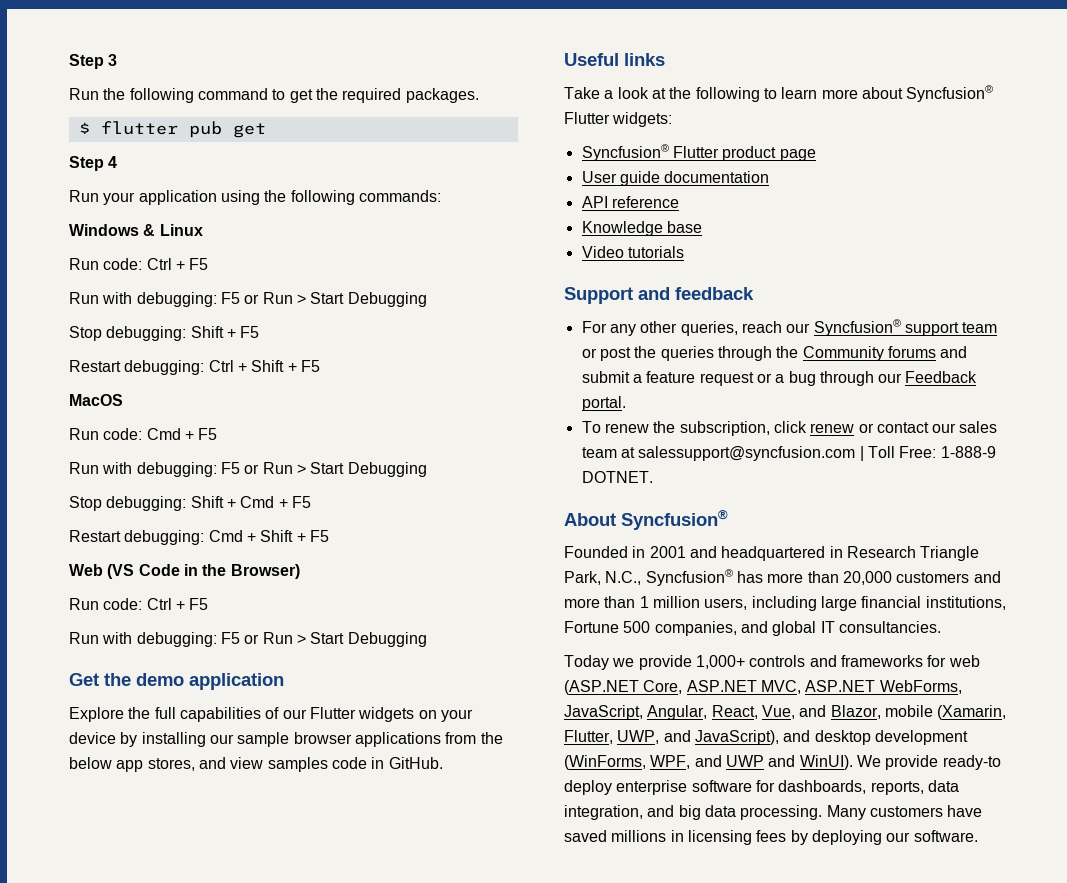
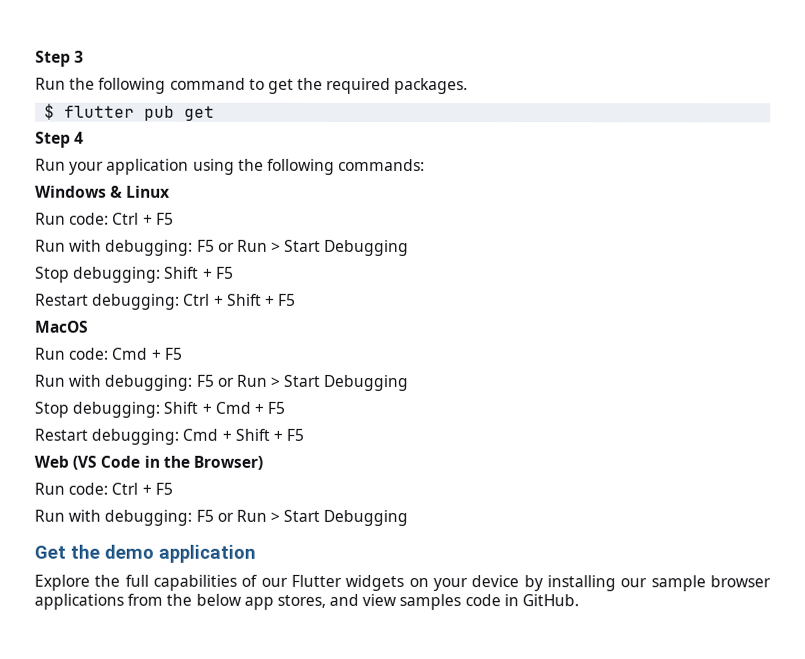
[564,53,665,66] [564,85,994,102] [564,112,673,127] [581,144,816,161] [581,171,770,186] [581,196,679,208] [581,221,702,236] [581,246,684,258] [564,287,754,304] [581,319,998,336] [581,346,968,361] [581,371,978,386] [581,396,626,411] [581,421,998,436] [581,446,996,461] [581,471,653,483] [564,509,728,530] [564,546,980,561] [564,569,1001,586] [564,596,1006,611] [564,621,941,636] [564,655,980,670] [564,680,962,695] [564,705,1007,720] [564,730,968,745] [564,755,1001,770] [564,780,959,795] [564,805,983,820] [564,830,978,845] // Useful links // Take a look at the following to learn more about Syncfusion® Flutter widgets: // Syncfusion® Flutter product page // User guide documentation // API reference // Knowledge base // Video tutorials // Support and feedback // For any other queries, reach our Syncfusion® support team or post the queries through the Community forums and submit a feature request or a bug through our Feedback portal. // To renew the subscription, click renew or contact our sales team at salessupport@syncfusion.com | Toll Free: 1-888-9 DOTNET. // About Syncfusion® // Founded in 2001 and headquartered in Research Triangle Park, N.C., Syncfusion® has more than 20,000 customers and more than 1 million users, including large financial institutions, Fortune 500 companies, and global IT consultancies. // Today we provide 1,000+ controls and frameworks for web (ASP.NET Core, ASP.NET MVC, ASP.NET WebForms, JavaScript, Angular, React, Vue, and Blazor, mobile (Xamarin, Flutter, UWP, and JavaScript), and desktop development (WinForms, WPF, and UWP and WinUI). We provide ready-to deploy enterprise software for dashboards, reports, data integration, and big data processing. Many customers have saved millions in licensing fees by deploying our software. -> (580, 600) none

